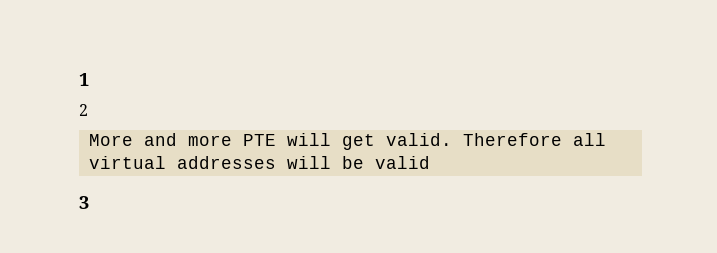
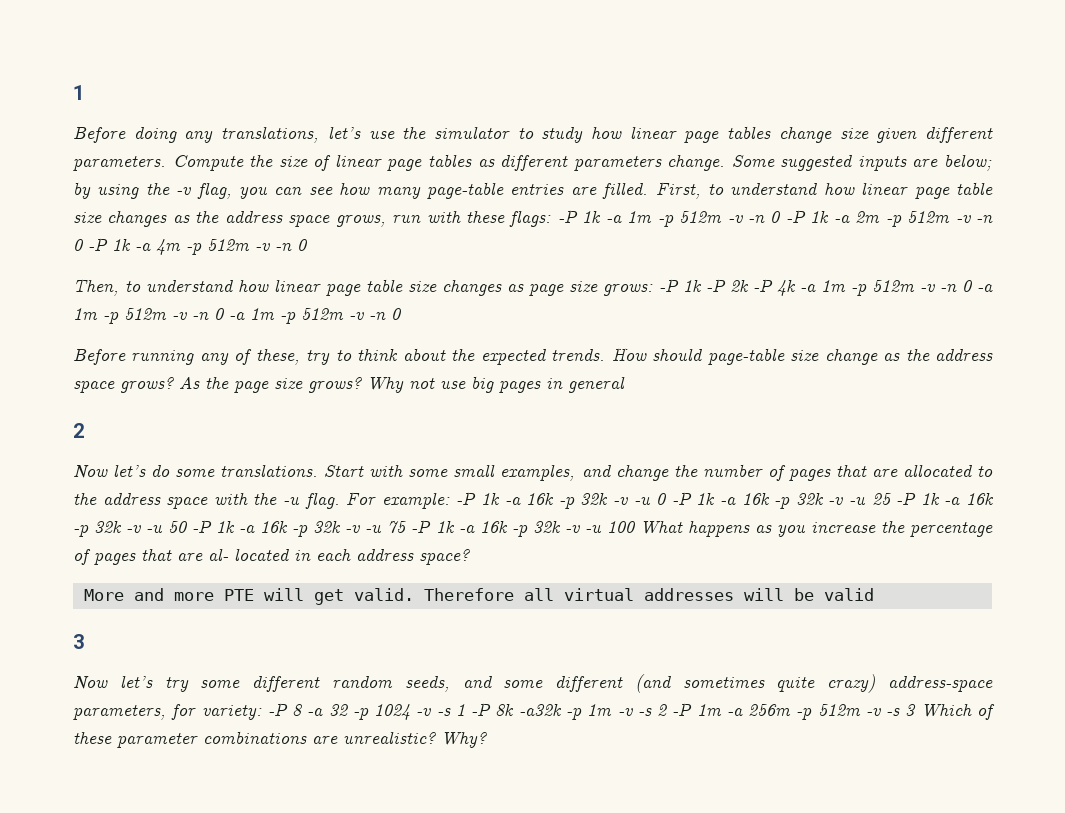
[79,104,88,116] 2 -> [73,126,994,143] [73,154,992,171] [73,182,993,199] [73,210,994,227] [73,238,307,255] [73,279,993,296] [73,308,401,324] [73,348,994,365] [73,376,625,393] [73,423,84,438] [73,464,994,481] [73,492,995,509] [73,520,994,537] [73,548,470,565] Before doing any translations, let’s use the simulator to study how linear page tables change size given different parameters. Compute the size of linear page tables as different parameters change. Some suggested inputs are below; by using the -v flag, you can see how many page-table entries are filled. First, to understand how linear page table size changes as the address space grows, run with these flags: -P 1k -a 1m -p 512m -v -n 0 -P 1k -a 2m -p 512m -v -n 0 -P 1k -a 4m -p 512m -v -n 0 // Then, to understand how linear page table size changes as page size grows: -P 1k -P 2k -P 4k -a 1m -p 512m -v -n 0 -a 1m -p 512m -v -n 0 -a 1m -p 512m -v -n 0 // Before running any of these, try to think about the expected trends. How should page-table size change as the address space grows? As the page size grows? Why not use big pages in general // 2 // Now let’s do some translations. Start with some small examples, and change the number of pages that are allocated to the address space with the -u flag. For example: -P 1k -a 16k -p 32k -v -u 0 -P 1k -a 16k -p 32k -v -u 25 -P 1k -a 16k -p 32k -v -u 50 -P 1k -a 16k -p 32k -v -u 75 -P 1k -a 16k -p 32k -v -u 100 What happens as you increase the percentage of pages that are al- located in each address space?
(89, 202) none -> [73,674,994,693] [73,703,995,720] [73,731,487,748] // Now let’s try some different random seeds, and some different (and sometimes quite crazy) address-space parameters, for variety: -P 8 -a 32 -p 1024 -v -s 1 -P 8k -a32k -p 1m -v -s 2 -P 1m -a 256m -p 512m -v -s 3 Which of these parameter combinations are unrealistic? Why?

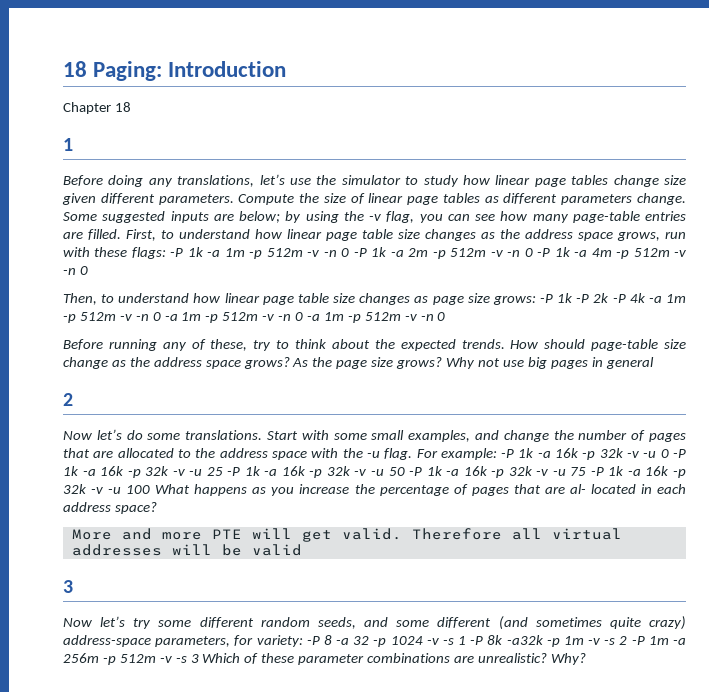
(73, 92) none -> [63,61,287,81] [63,102,131,114] 18 Paging: Introduction // Chapter 18 //

